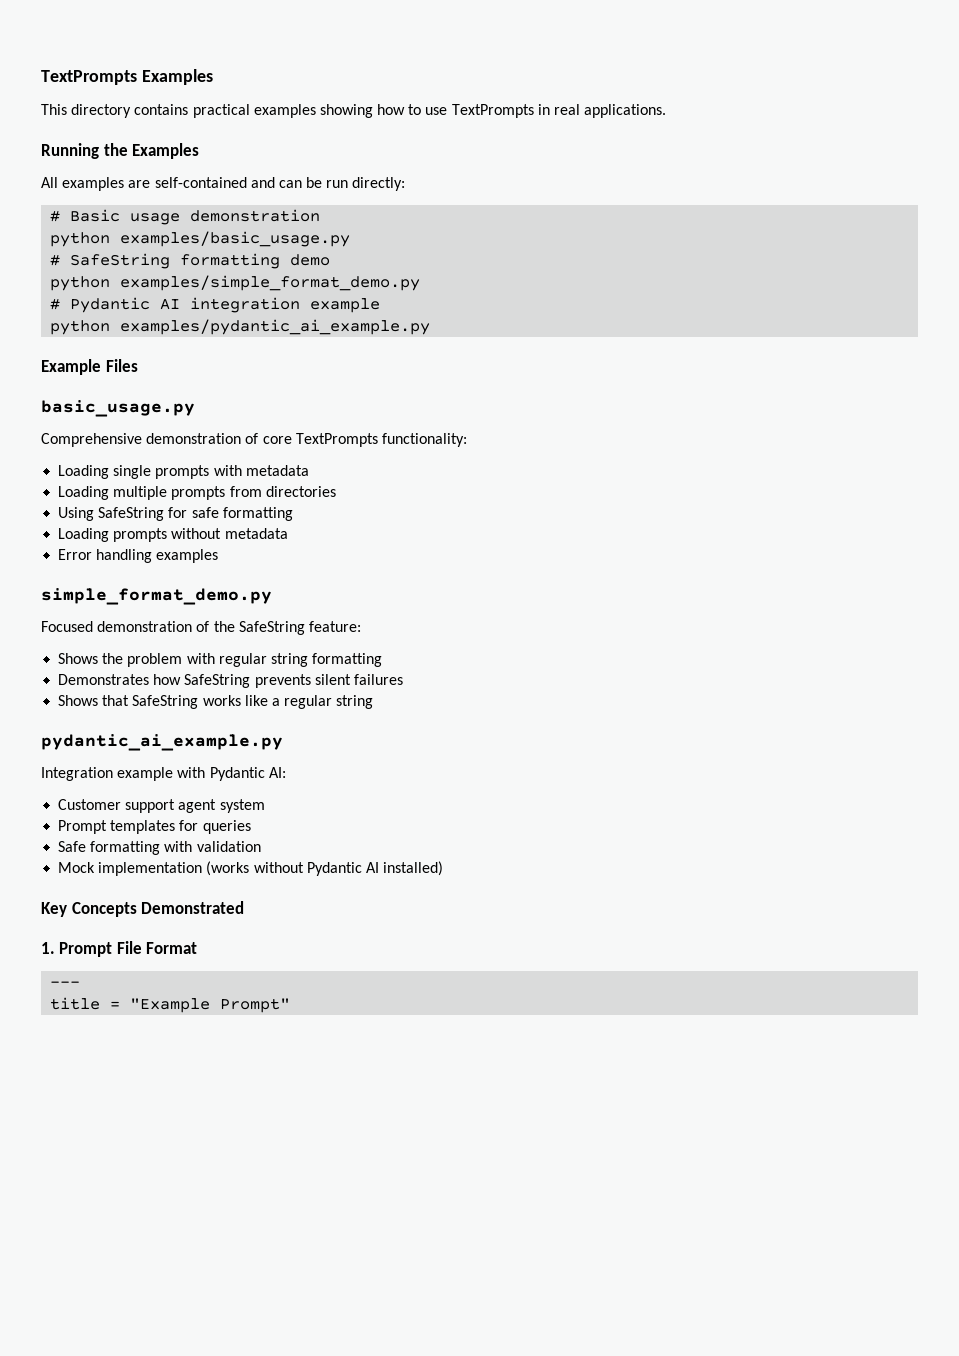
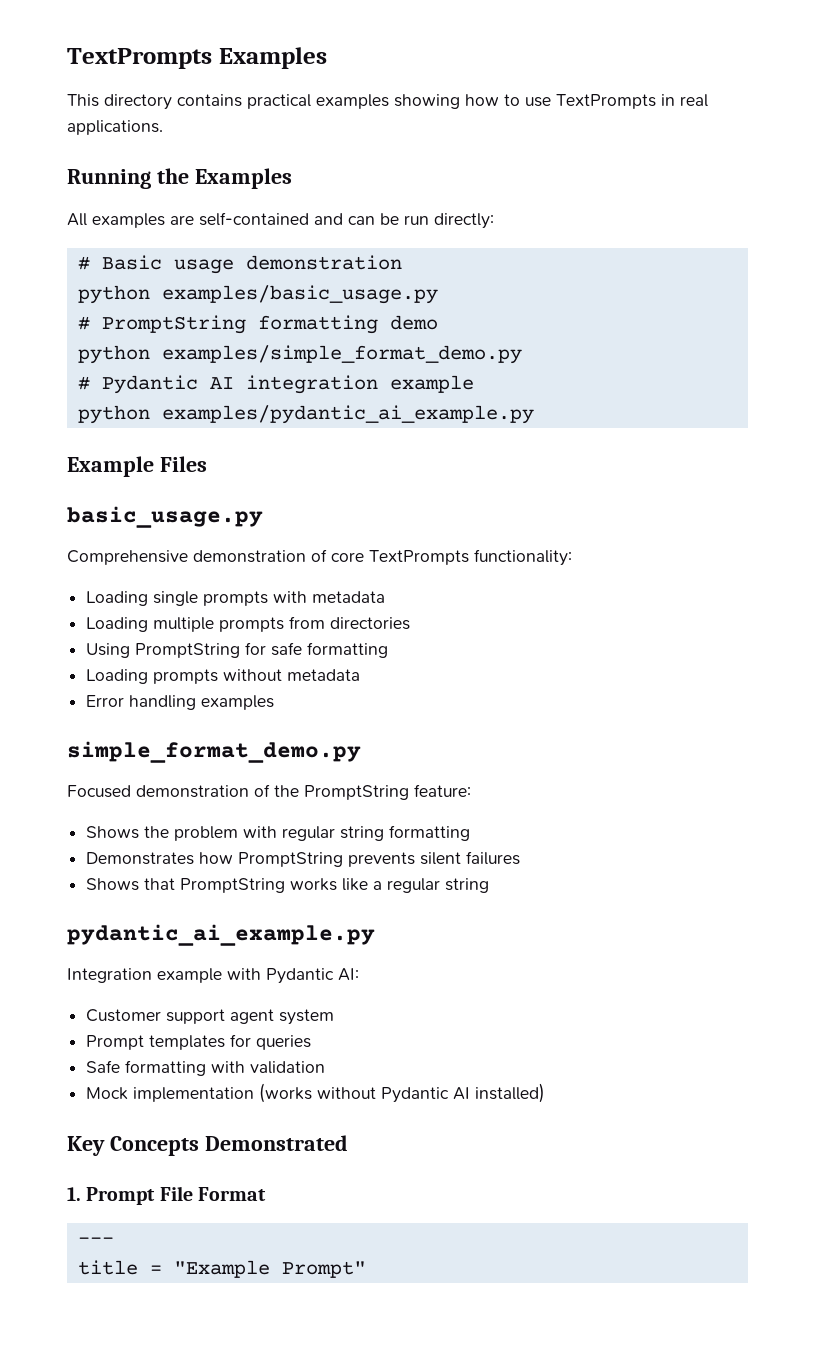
[70,253,171,269] SafeString -> [101,315,246,334] PromptString
[98,507,165,521] SafeString -> [135,643,241,658] PromptString
[238,621,305,635] SafeString -> [304,785,409,800] PromptString
[184,674,251,688] SafeString -> [238,852,344,867] PromptString
[132,695,199,709] SafeString -> [180,878,286,893] PromptString

